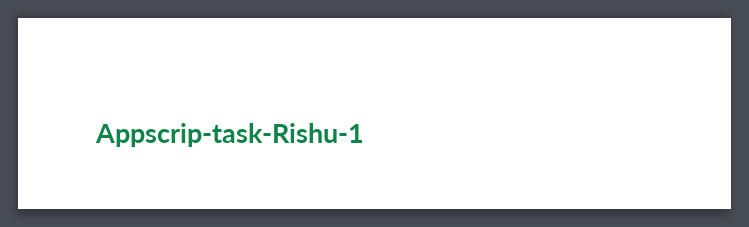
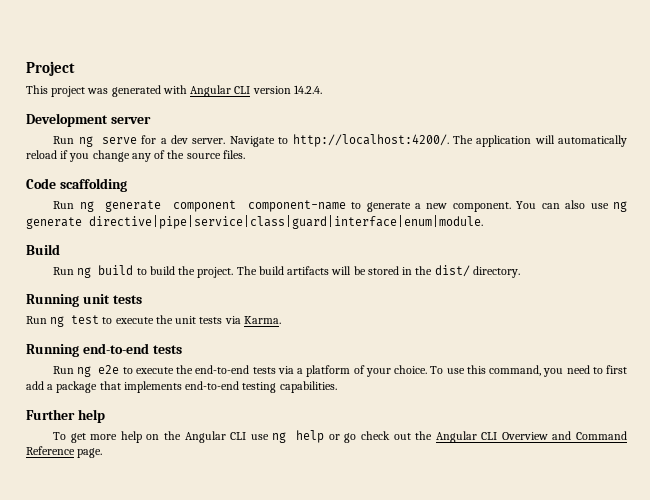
[95,123,364,147] Appscrip-task-Rishu-1 -> [26,61,75,76] [26,85,322,97] [26,113,151,127] [53,134,628,147] [26,150,245,162] [26,178,127,192] [53,200,628,212] [26,215,483,229] [26,244,60,255] [53,265,520,278] [26,294,142,307] [26,315,281,327] [26,343,182,357] [53,365,627,377] [26,381,337,393] [26,409,105,423] [53,430,627,443] [26,446,103,458] Project // This project was generated with Angular CLI version 14.2.4. // Development server // Run ng serve for a dev server. Navigate to http://localhost:4200/. The application will automatically reload if you change any of the source files. // Code scaffolding // Run ng generate component component-name to generate a new component. You can also use ng generate directive|pipe|service|class|guard|interface|enum|module. // Build // Run ng build to build the project. The build artifacts will be stored in the dist/ directory. // Running unit tests // Run ng test to execute the unit tests via Karma. // Running end-to-end tests // Run ng e2e to execute the end-to-end tests via a platform of your choice. To use this command, you need to first add a package that implements end-to-end testing capabilities. // Further help // To get more help on the Angular CLI use ng help or go check out the Angular CLI Overview and Command Reference page.

